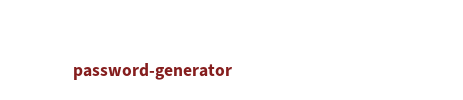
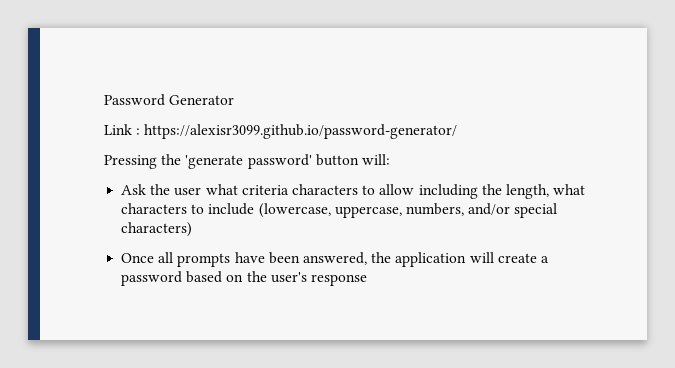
[73,63,232,80] password-generator -> [104,94,235,106] [104,124,458,139] [104,154,390,169] [121,184,586,199] [121,203,558,218] [121,222,193,237] [121,252,549,267] [121,271,367,286] Password Generator // Link : https://alexisr3099.github.io/password-generator/ // Pressing the 'generate password' button will: // Ask the user what criteria characters to allow including the length, what characters to include (lowercase, uppercase, numbers, and/or special characters) // Once all prompts have been answered, the application will create a password based on the user's response

